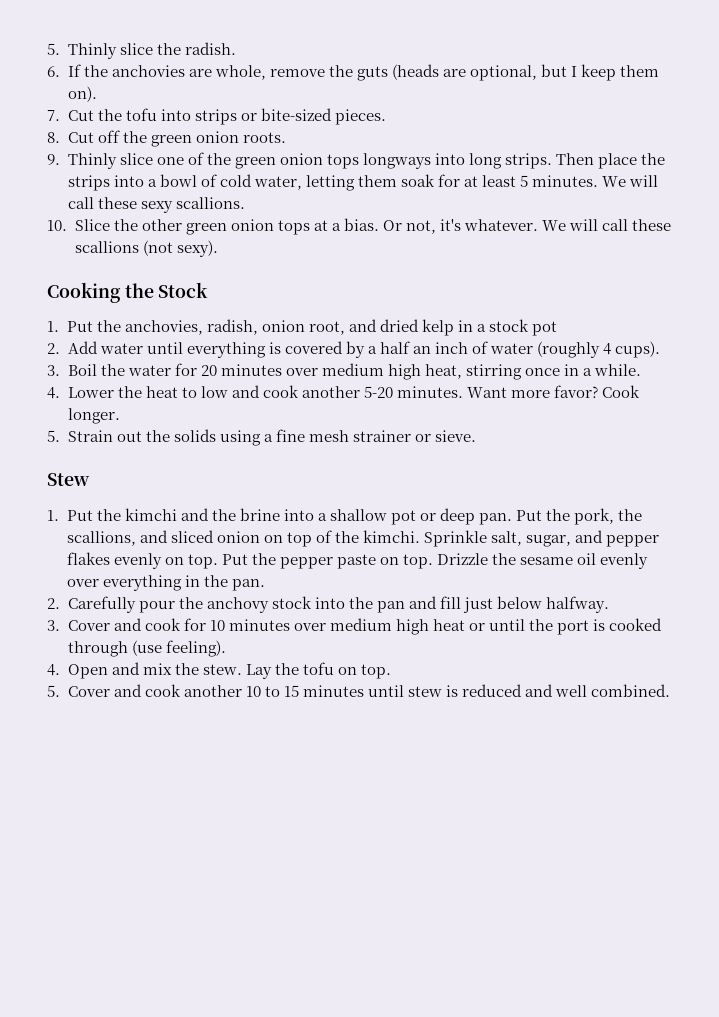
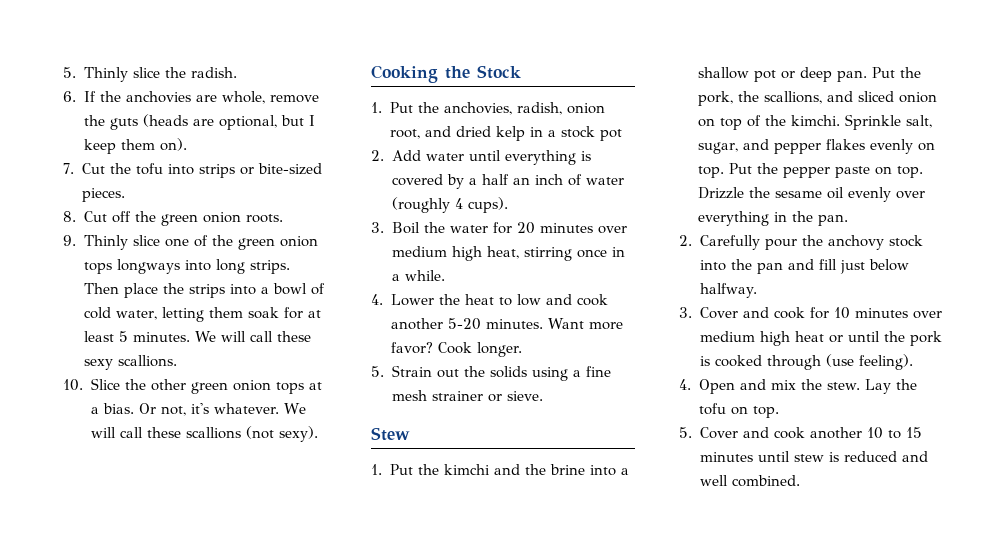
[557,620,590,635] port -> [909,331,942,346] pork

